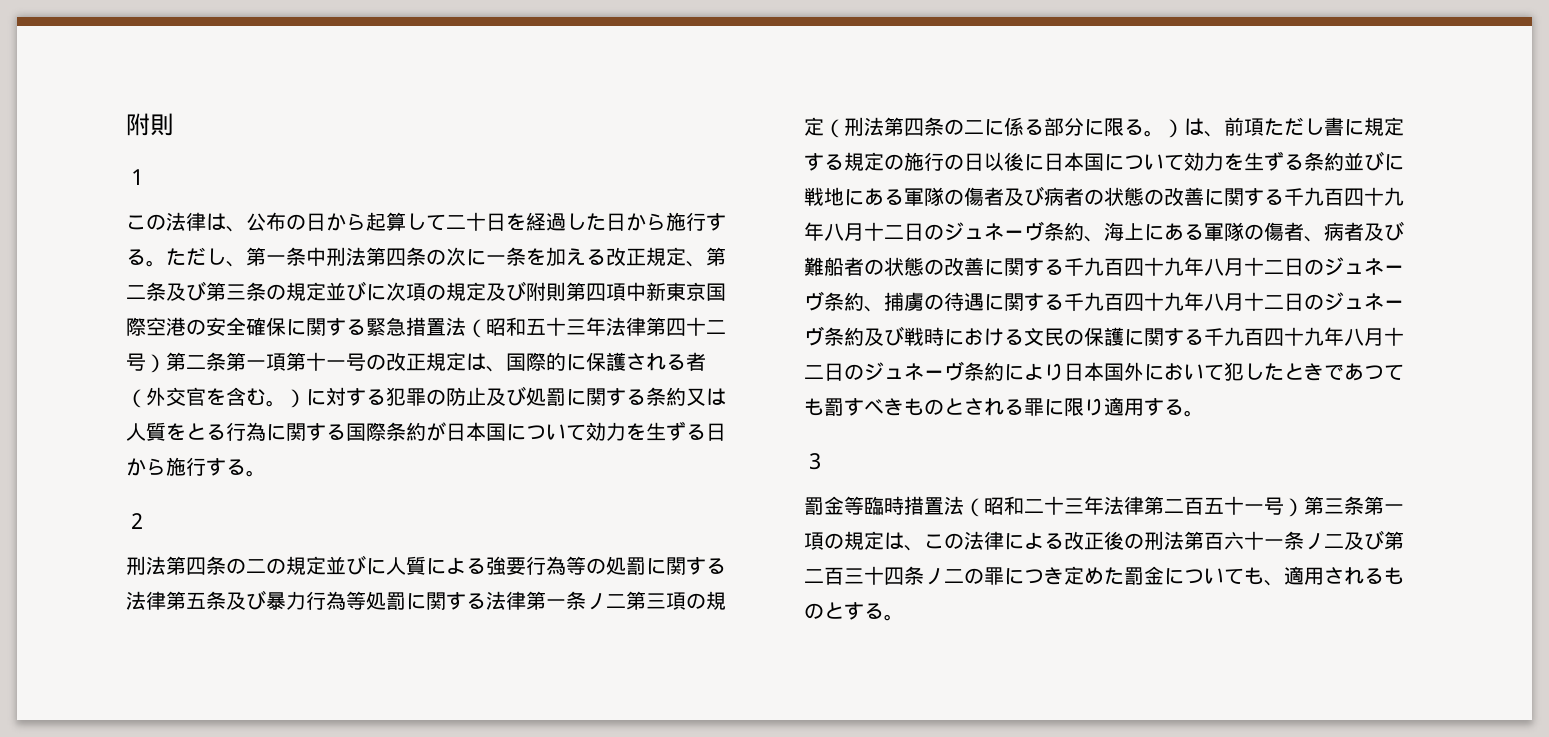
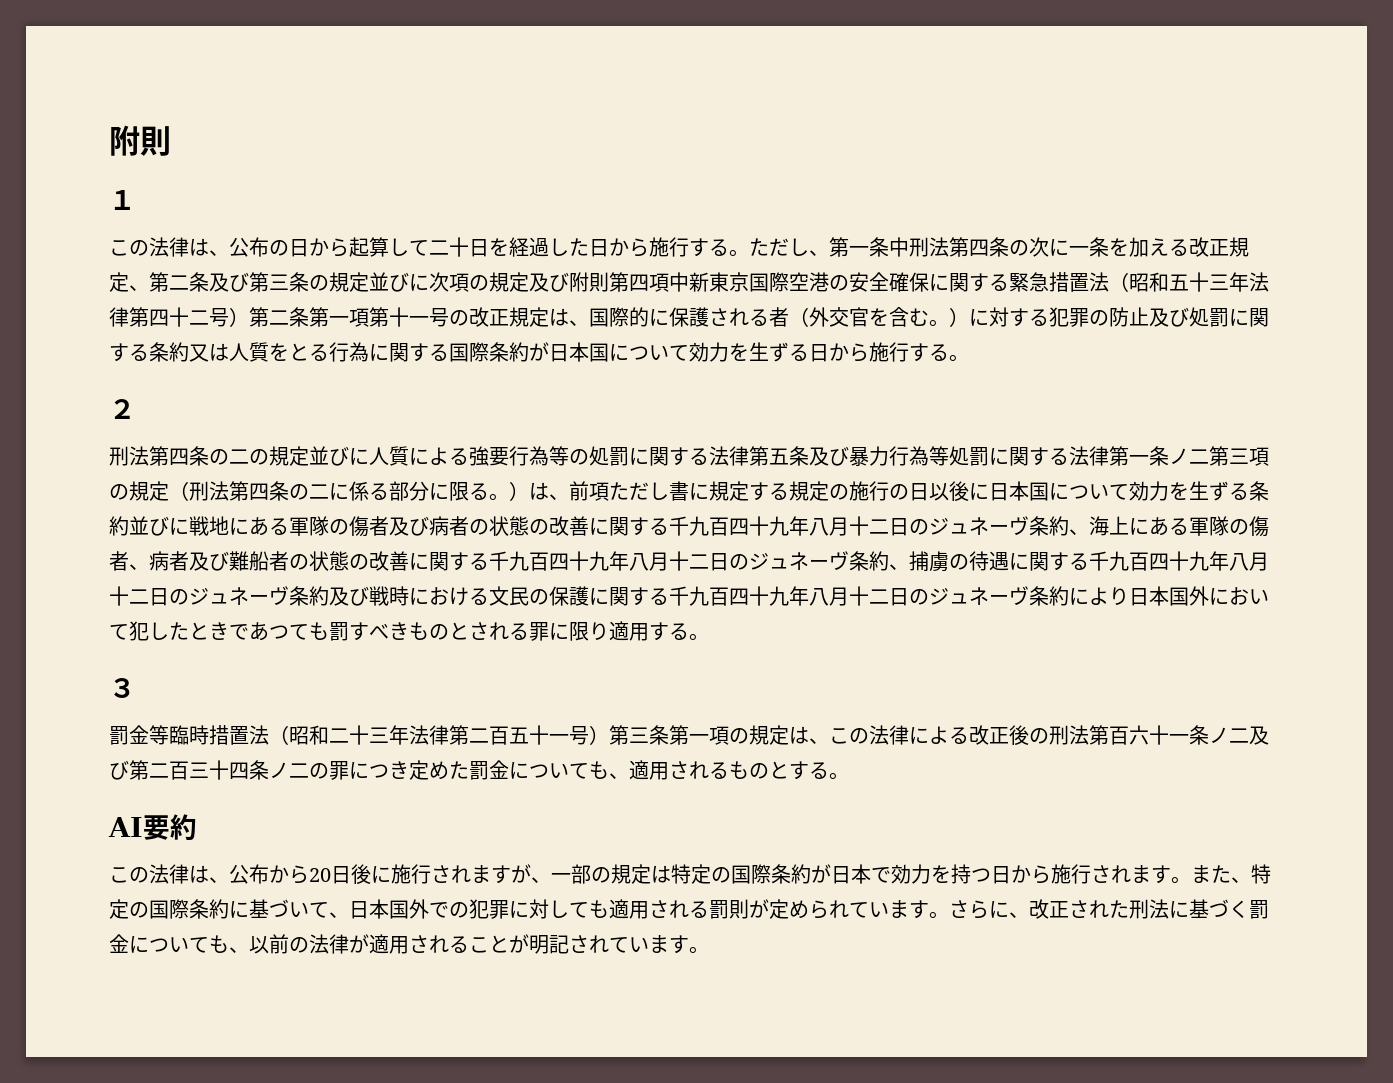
(904, 617) none -> [108,814,197,841] [109,864,1271,884] [109,899,1269,919] [109,934,709,954] // AI要約 // この法律は、公布から20日後に施行されますが、一部の規定は特定の国際条約が日本で効力を持つ日から施行されます。また、特定の国際条約に基づいて、日本国外での犯罪に対しても適用される罰則が定められています。さらに、改正された刑法に基づく罰金についても、以前の法律が適用されることが明記されています。

